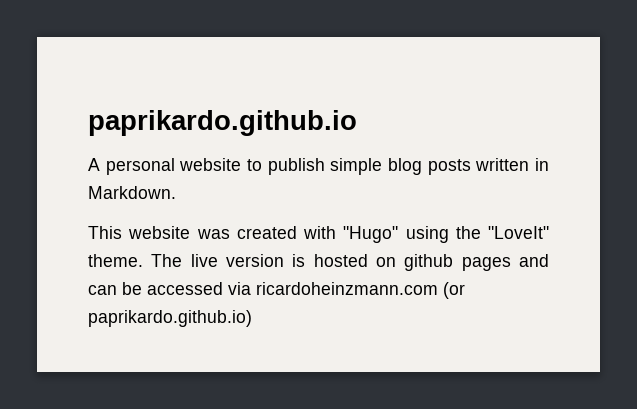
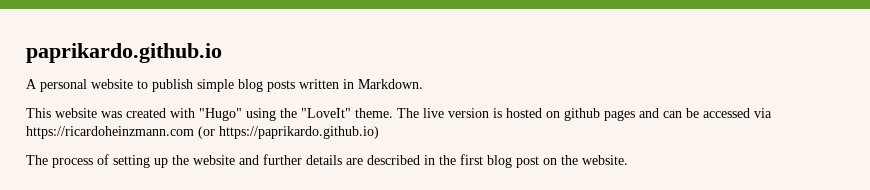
[256,282,465,299] [88,310,252,327] ricardoheinzmann.com (or paprikardo.github.io) -> [26,126,379,139] [26,154,628,168] https://ricardoheinzmann.com (or https://paprikardo.github.io) // The process of setting up the website and further details are described in the first blog post on the website.

